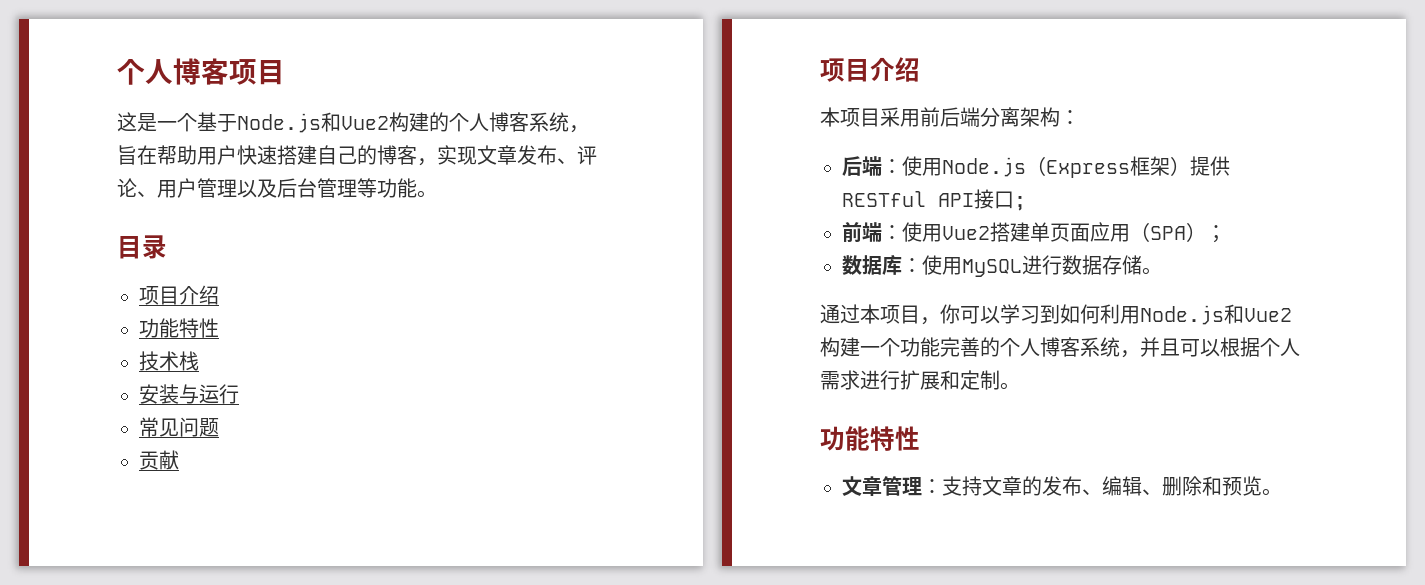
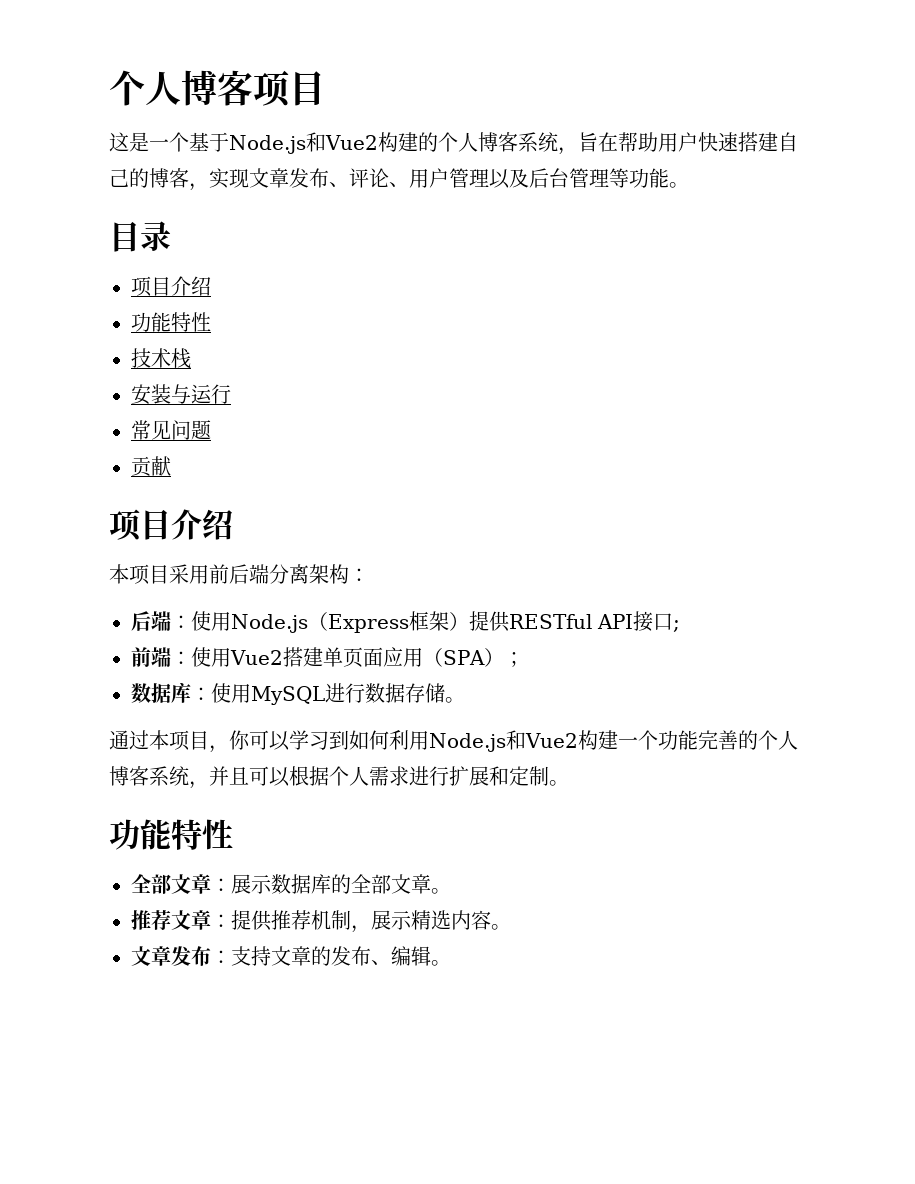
[842,476,922,496] 文章管理 -> [131,874,451,894] [131,910,511,933] [131,946,211,966] 全部文章：展示数据库的全部文章。 // 推荐文章：提供推荐机制，展示精选内容。 // 文章发布
[1142,476,1262,496] 、删除和预览 -> (431, 956) none

